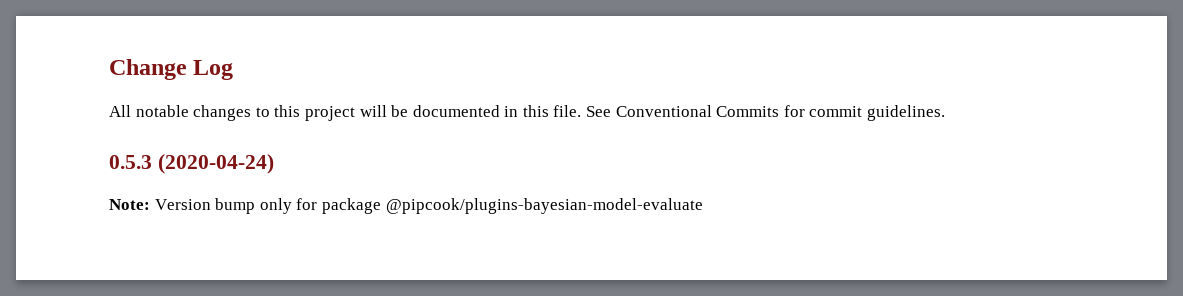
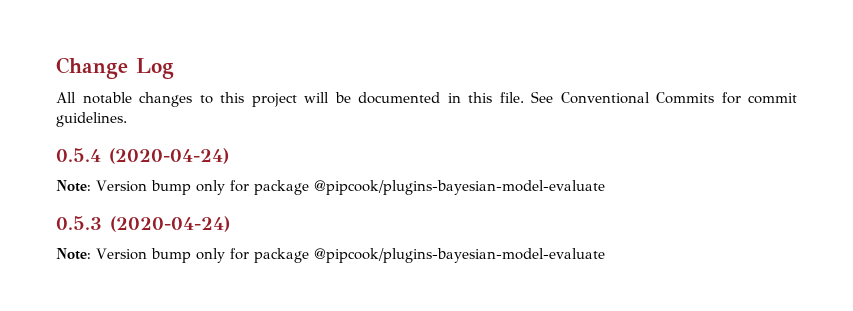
(946, 113) none -> [56,148,229,164] [56,180,605,195] // 0.5.4 (2020-04-24) // Note: Version bump only for package @pipcook/plugins-bayesian-model-evaluate

